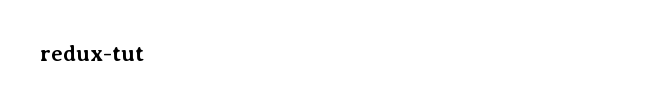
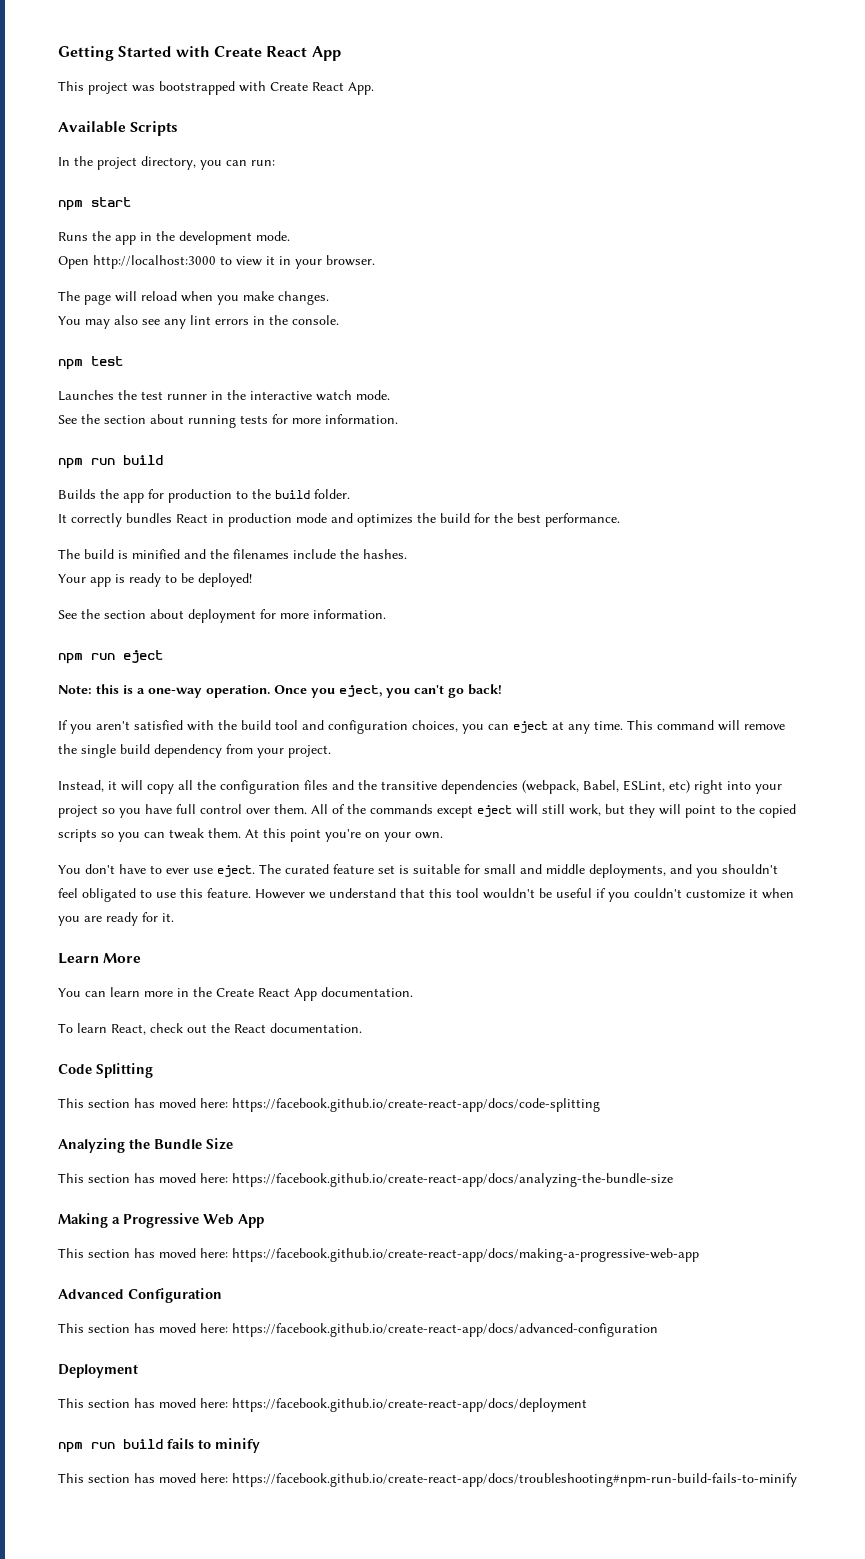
[40,45,144,61] redux-tut -> [58,46,341,61] [58,81,374,95] [58,121,179,136] [58,156,275,170] [58,197,131,211] [58,231,290,245] [58,255,375,269] [58,291,329,305] [58,315,339,329] [58,356,123,370] [58,390,390,401] [58,414,398,428] [58,455,163,469] [58,489,350,503] [58,513,620,527] [58,549,407,559] [58,573,252,587] [58,609,386,623] [58,650,163,664] [58,684,502,698] [58,720,785,734] [58,744,331,758] [58,780,782,794] [58,804,796,818] [58,828,443,842] [58,864,778,878] [58,888,794,902] [58,912,174,926] [58,953,142,964] [58,987,413,1001] [58,1023,362,1035] [58,1063,153,1078] [58,1098,600,1112] [58,1138,233,1153] [58,1173,673,1187] [58,1213,264,1228] [58,1248,699,1262] [58,1288,222,1303] [58,1323,658,1337] [58,1364,138,1378] [58,1398,587,1412] [58,1438,260,1453] [58,1473,797,1487] Getting Started with Create React App // This project was bootstrapped with Create React App. // Available Scripts // In the project directory, you can run: // npm start // Runs the app in the development mode. // Open http://localhost:3000 to view it in your browser. // The page will reload when you make changes. // You may also see any lint errors in the console. // npm test // Launches the test runner in the interactive watch mode. // See the section about running tests for more information. // npm run build // Builds the app for production to the build folder. // It correctly bundles React in production mode and optimizes the build for the best performance. // The build is minified and the filenames include the hashes. // Your app is ready to be deployed! // See the section about deployment for more information. // npm run eject // Note: this is a one-way operation. Once you eject, you can't go back! // If you aren't satisfied with the build tool and configuration choices, you can eject at any time. This command will remove the single build dependency from your project. // Instead, it will copy all the configuration files and the transitive dependencies (webpack, Babel, ESLint, etc) right into your project so you have full control over them. All of the commands except eject will still work, but they will point to the copied scripts so you can tweak them. At this point you're on your own. // You don't have to ever use eject. The curated feature set is suitable for small and middle deployments, and you shouldn't feel obligated to use this feature. However we understand that this tool wouldn't be useful if you couldn't customize it when you are ready for it. // Learn More // You can learn more in the Create React App documentation. // To learn React, check out the React documentation. // Code Splitting // This section has moved here: https://facebook.github.io/create-react-app/docs/code-splitting // Analyzing the Bundle Size // This section has moved here: https://facebook.github.io/create-react-app/docs/analyzing-the-bundle-size // Making a Progressive Web App // This section has moved here: https://facebook.github.io/create-react-app/docs/making-a-progressive-web-app // Advanced Configuration // This section has moved here: https://facebook.github.io/create-react-app/docs/advanced-configuration // Deployment // This section has moved here: https://facebook.github.io/create-react-app/docs/deployment // npm run build fails to minify // This section has moved here: https://facebook.github.io/create-react-app/docs/troubleshooting#npm-run-build-fails-to-minify

